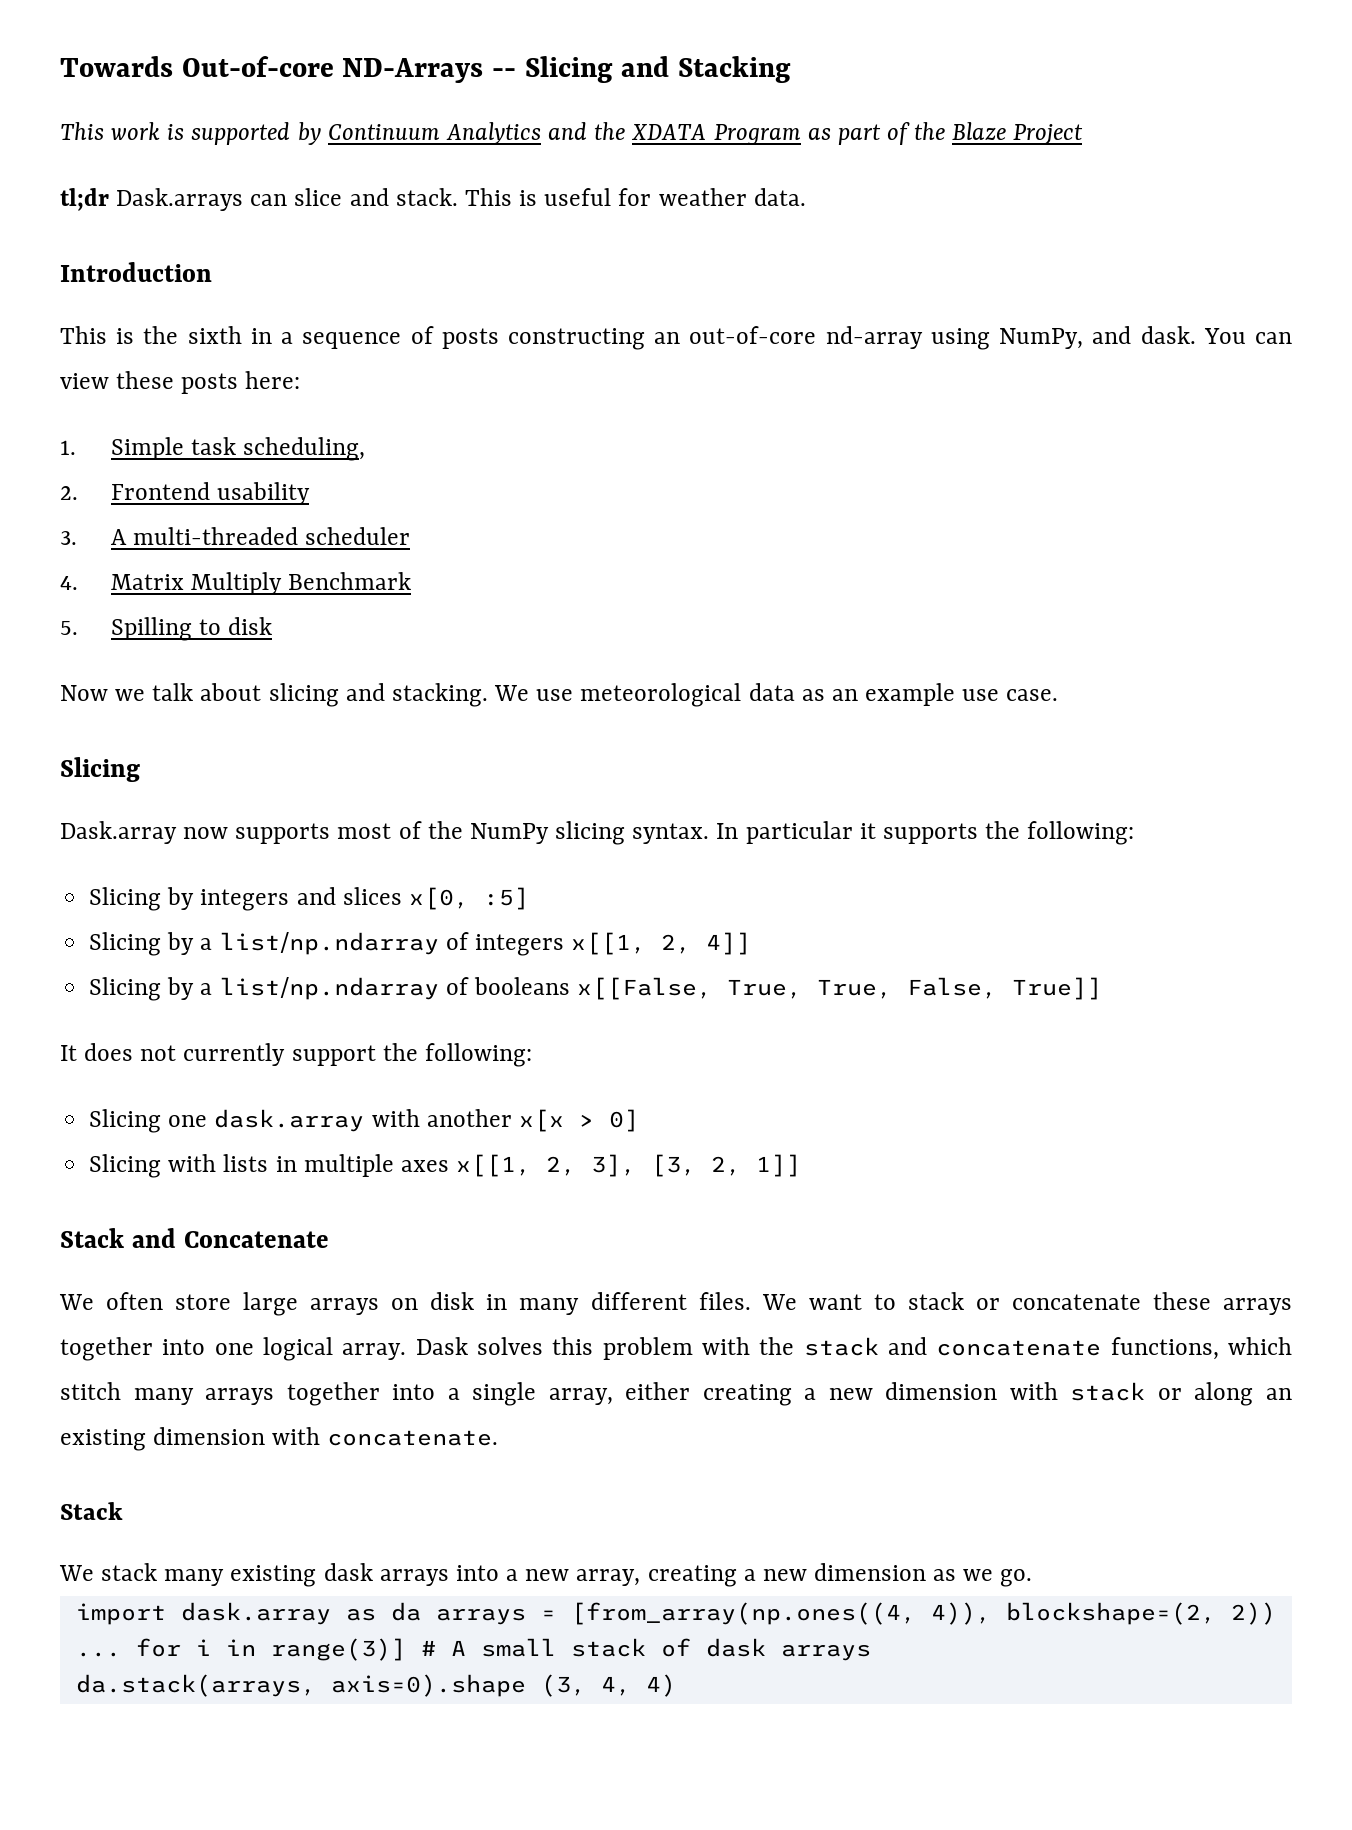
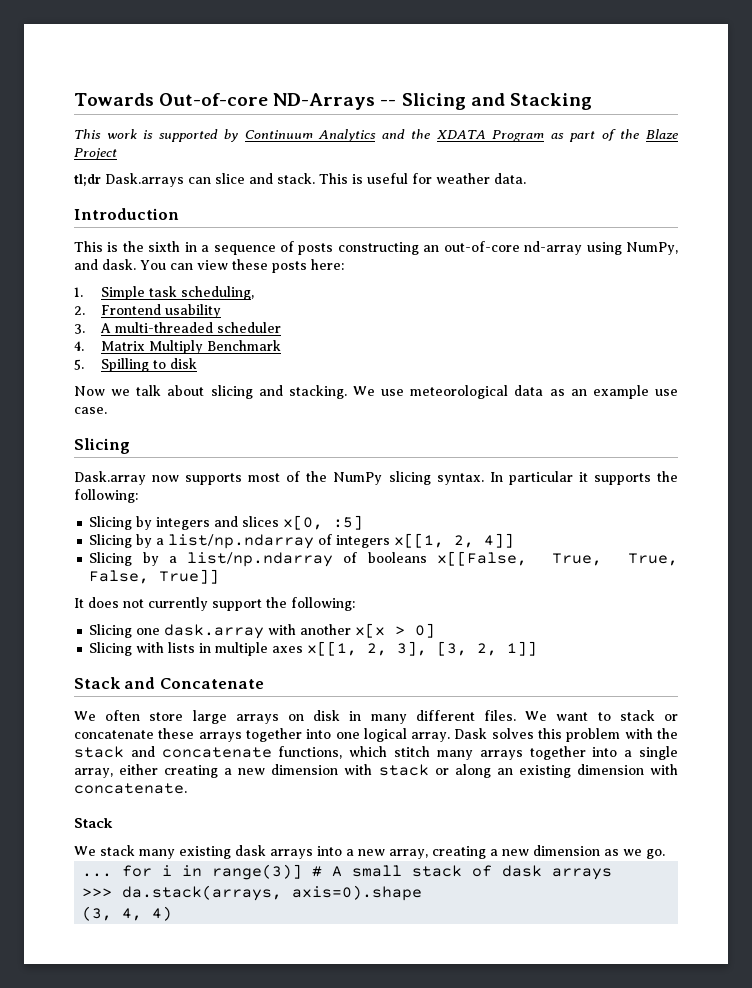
[75,1602,1276,1625] import dask.array as da arrays = [from_array(np.ones((4, 4)), blockshape=(2, 2)) -> (665, 854) none
(871, 1652) none -> [82,888,113,897] >>>
(526, 1685) none -> (423, 893) //

